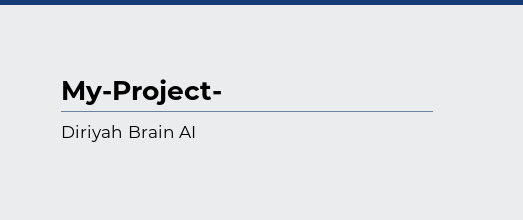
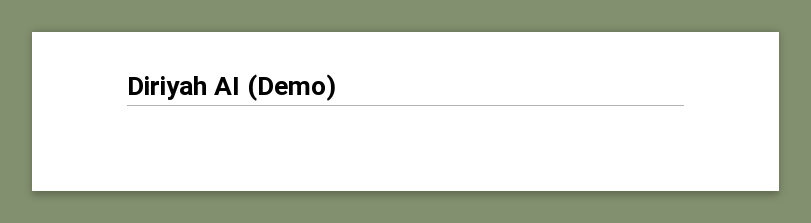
[61,79,222,105] [61,125,197,142] My-Project- // Diriyah Brain AI -> [127,74,337,101] Diriyah AI (Demo)

